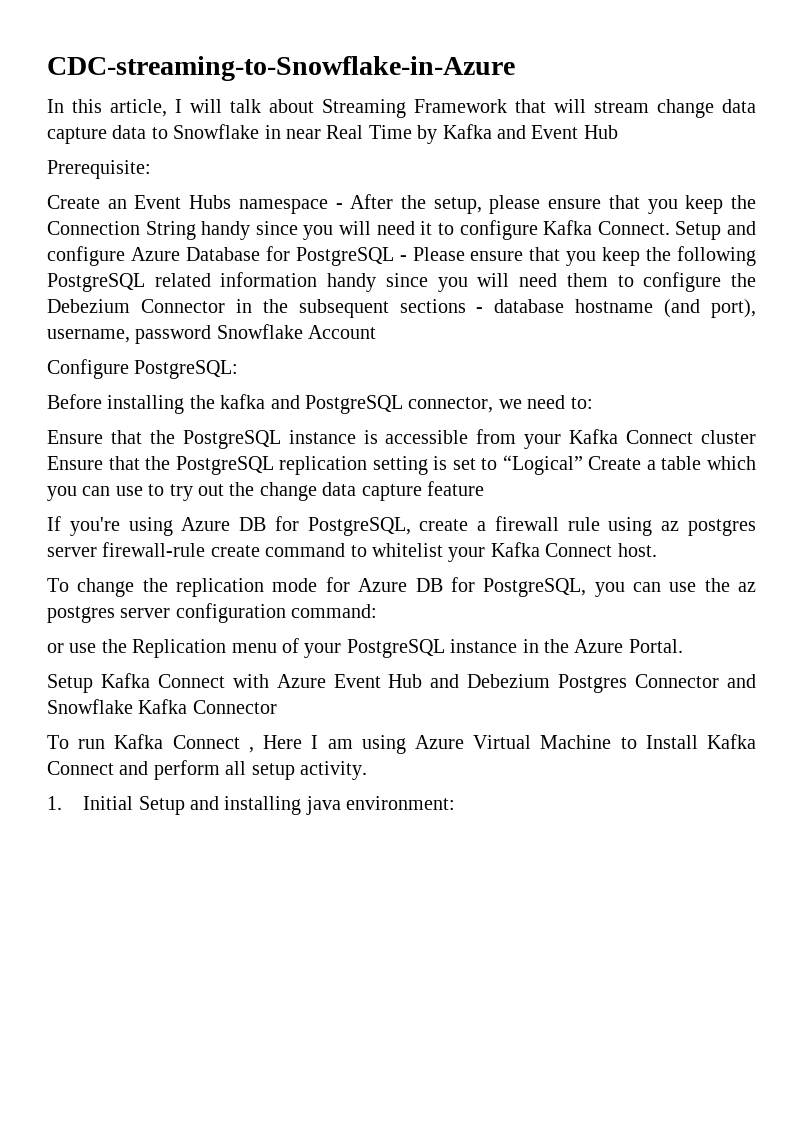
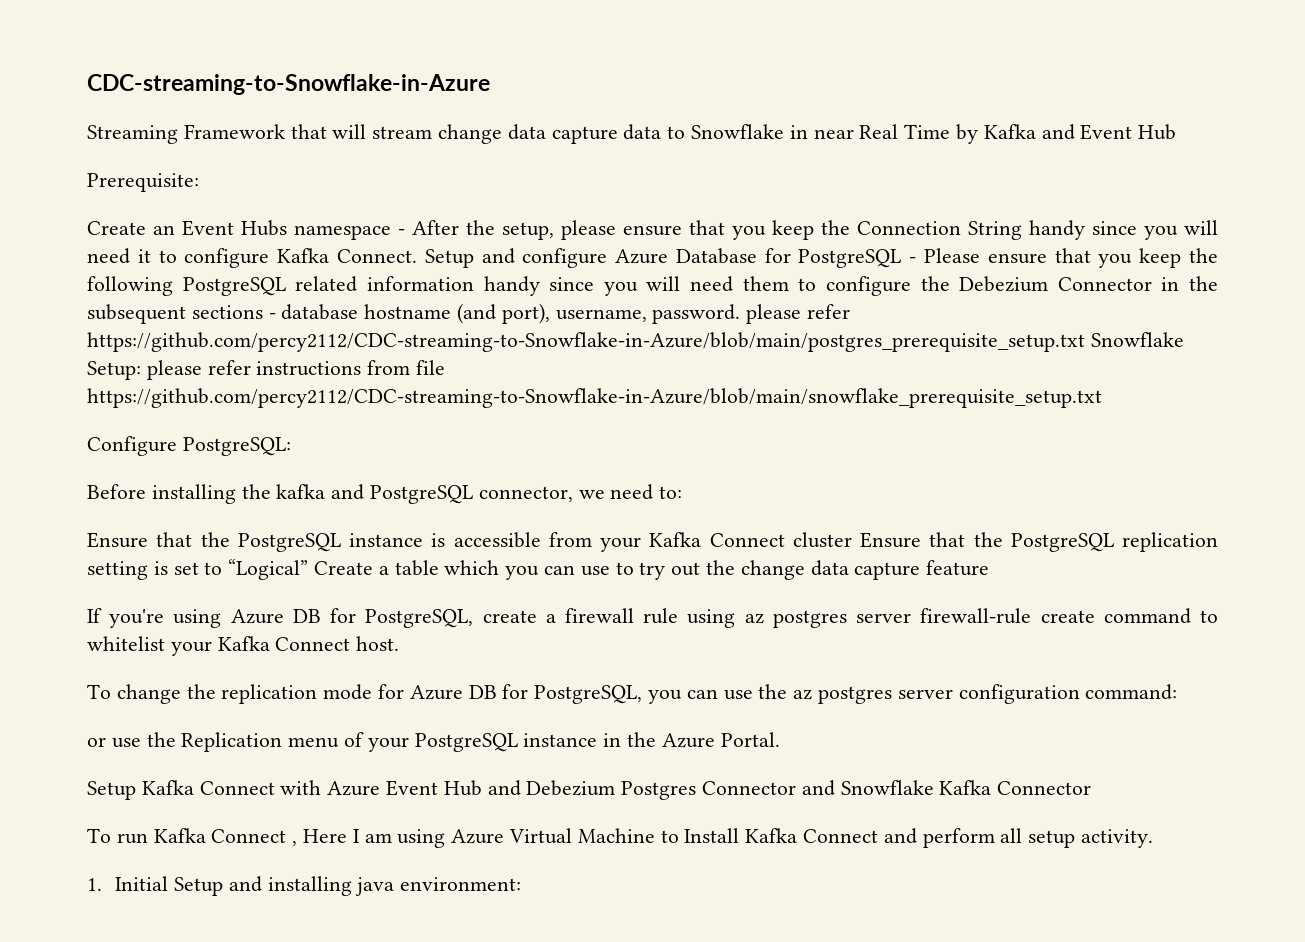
[47,99,314,117] In this article, I will talk about -> (490, 84) none
[135,324,377,344] password Snowflake Account -> [652,304,851,324] [87,332,1184,352] [87,360,446,380] [87,388,1102,408] password. please refer https://github.com/percy2112/CDC-streaming-to-Snowflake-in-Azure/blob/main/postgres_prerequisite_setup.txt Snowflake Setup: please refer instructions from file https://github.com/percy2112/CDC-streaming-to-Snowflake-in-Azure/blob/main/snowflake_prerequisite_setup.txt

